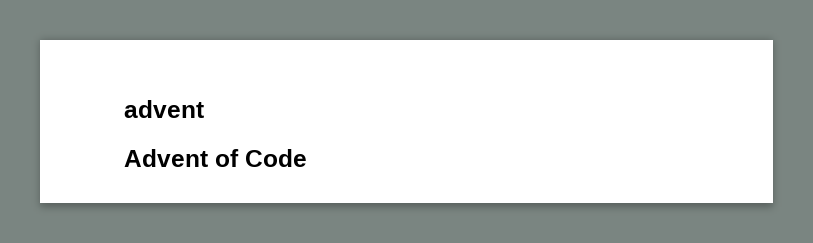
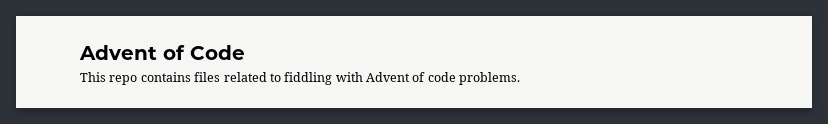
[124,100,204,118] advent // -> (79, 52) none
(307, 158) none -> [80,72,521,85] // This repo contains files related to fiddling with Advent of code problems.

